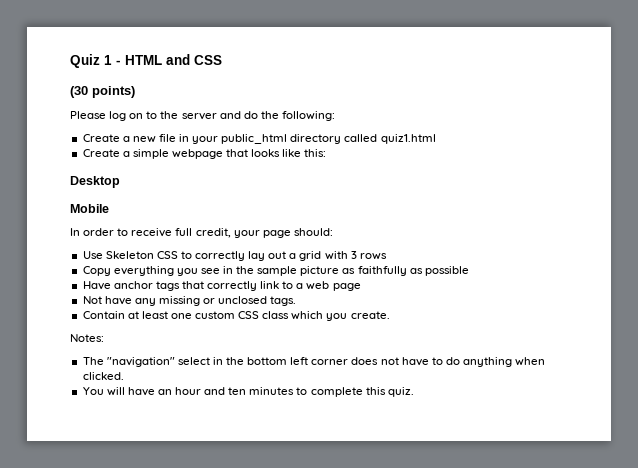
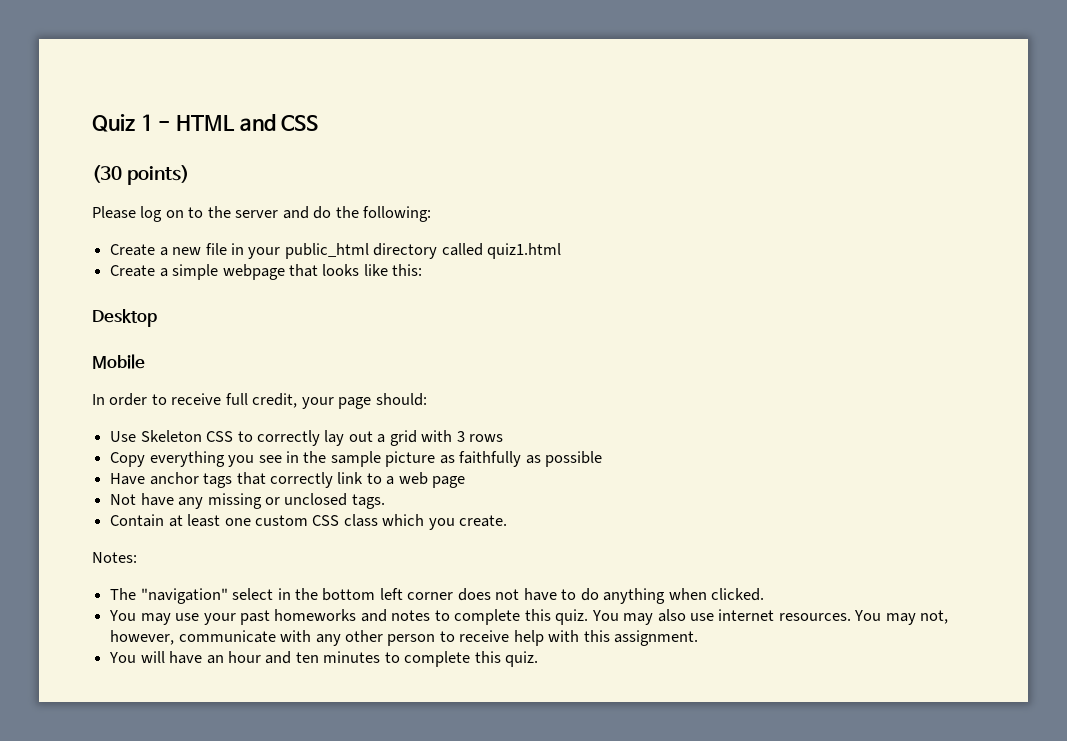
(124, 376) none -> [109,609,949,625] [110,630,699,646] // You may use your past homeworks and notes to complete this quiz. You may also use internet resources. You may not, however, communicate with any other person to receive help with this assignment.

